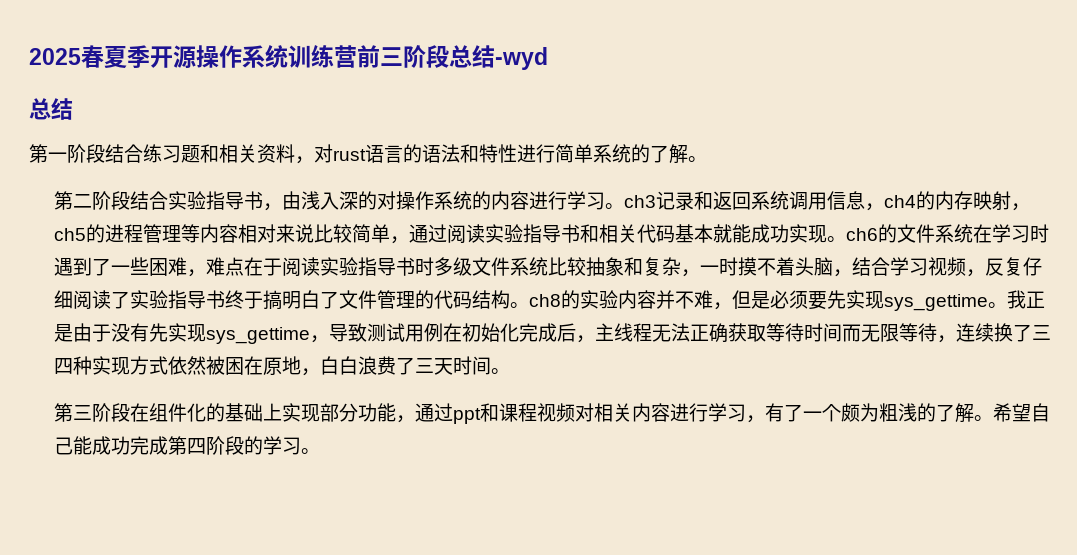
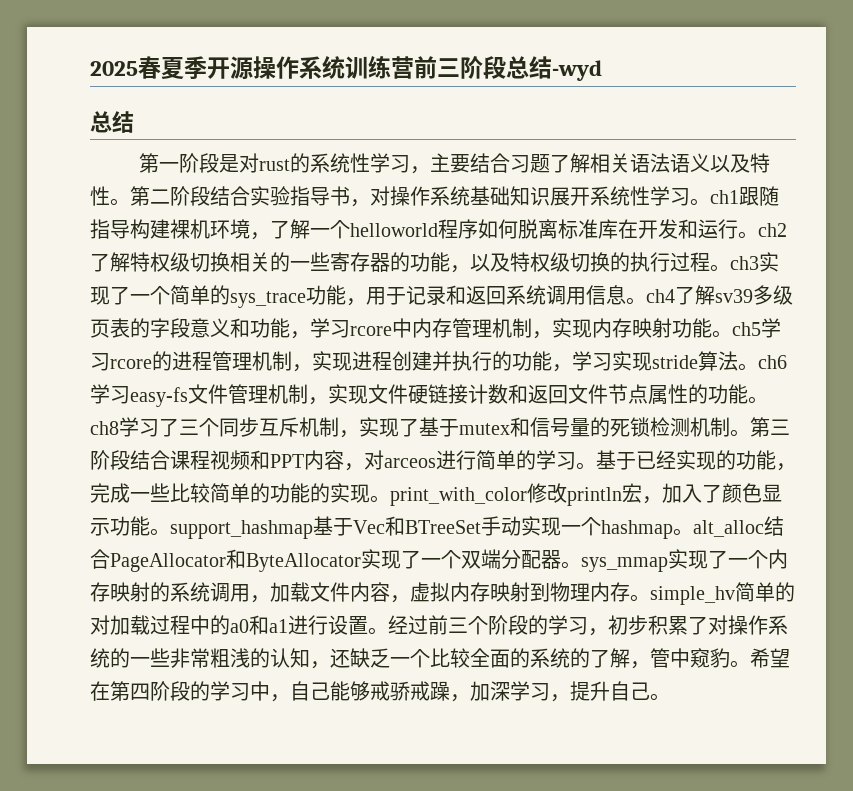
[105,144,707,164] 结合练习题和相关资料，对rust语言的语法和特性进行简单系统的了解。 // -> [218,153,770,174] [90,186,130,206] 是对rust的系统性学习，主要结合习题了解相关语法语义以及特性。
[281,191,656,210] 由浅入深的对操作系统的内容进行学习。ch3 -> [370,186,779,206] [90,219,787,240] [90,252,779,273] [90,285,406,308] 对操作系统基础知识展开系统性学习。ch1跟随指导构建裸机环境，了解一个helloworld程序如何脱离标准库在开发和运行。ch2了解特权级切换相关的一些寄存器的功能，以及特权级切换的执行过程。ch3实现了一个简单的sys_trace功能，用于
[864,191,1030,211] [53,224,1049,244] [53,257,1042,277] [53,290,1045,311] [53,323,1051,344] [53,356,510,376] [53,403,1050,424] [53,436,301,455] ，ch4的内存映射，ch5的进程管理等内容相对来说比较简单，通过阅读实验指导书和相关代码基本就能成功实现。ch6的文件系统在学习时遇到了一些困难，难点在于阅读实验指导书时多级文件系统比较抽象和复杂，一时摸不着头脑，结合学习视频，反复仔细阅读了实验指导书终于搞明白了文件管理的代码结构。ch8的实验内容并不难，但是必须要先实现sys_gettime。我正是由于没有先实现sys_gettime，导致测试用例在初始化完成后，主线程无法正确获取等待时间而无限等待，连续换了三四种实现方式依然被困在原地，白白浪费了三天时间。 // 第三阶段在组件化的基础上实现部分功能，通过ppt和课程视频对相关内容进行学习，有了一个颇为粗浅的了解。希望自己能成功完成第四阶段的学习 -> [626,285,793,305] [90,318,781,339] [90,351,787,372] [90,384,768,407] [90,417,790,438] [90,450,796,471] [90,483,782,506] [90,516,784,539] [90,549,788,572] [90,582,795,605] [90,615,788,636] [90,648,790,669] [90,681,650,702] 。ch4了解sv39多级页表的字段意义和功能，学习rcore中内存管理机制，实现内存映射功能。ch5学习rcore的进程管理机制，实现进程创建并执行的功能，学习实现stride算法。ch6学习easy-fs文件管理机制，实现文件硬链接计数和返回文件节点属性的功能。ch8学习了三个同步互斥机制，实现了基于mutex和信号量的死锁检测机制。第三阶段结合课程视频和PPT内容，对arceos进行简单的学习。基于已经实现的功能，完成一些比较简单的功能的实现。print_with_color修改println宏，加入了颜色显示功能。support_hashmap基于Vec和BTreeSet手动实现一个hashmap。alt_alloc结合PageAllocator和ByteAllocator实现了一个双端分配器。sys_mmap实现了一个内存映射的系统调用，加载文件内容，虚拟内存映射到物理内存。simple_hv简单的对加载过程中的a0和a1进行设置。经过前三个阶段的学习，初步积累了对操作系统的一些非常粗浅的认知，还缺乏一个比较全面的系统的了解，管中窥豹。希望在第四阶段的学习中，自己能够戒骄戒躁，加深学习，提升自己

